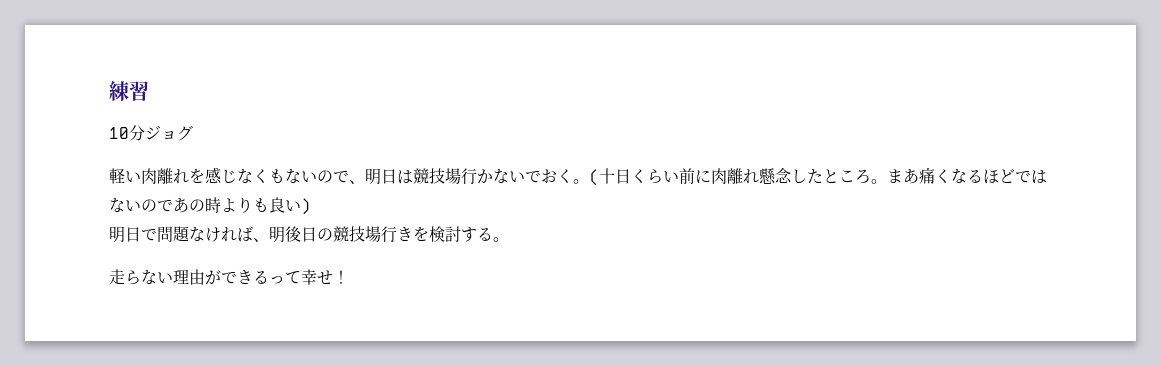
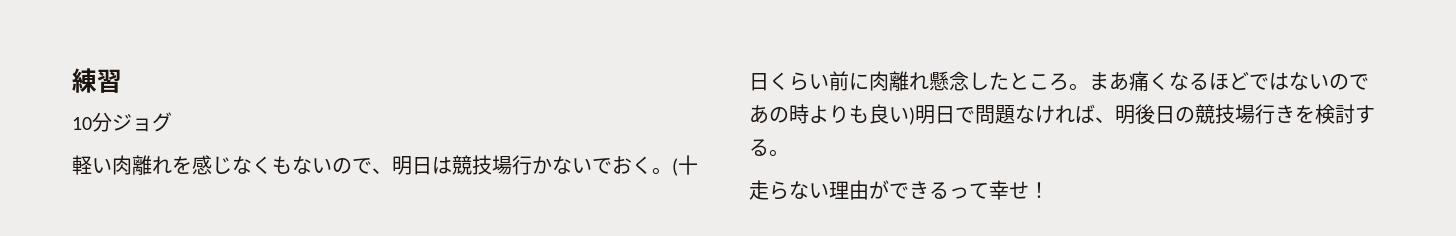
(311, 206) // -> (915, 116) none

